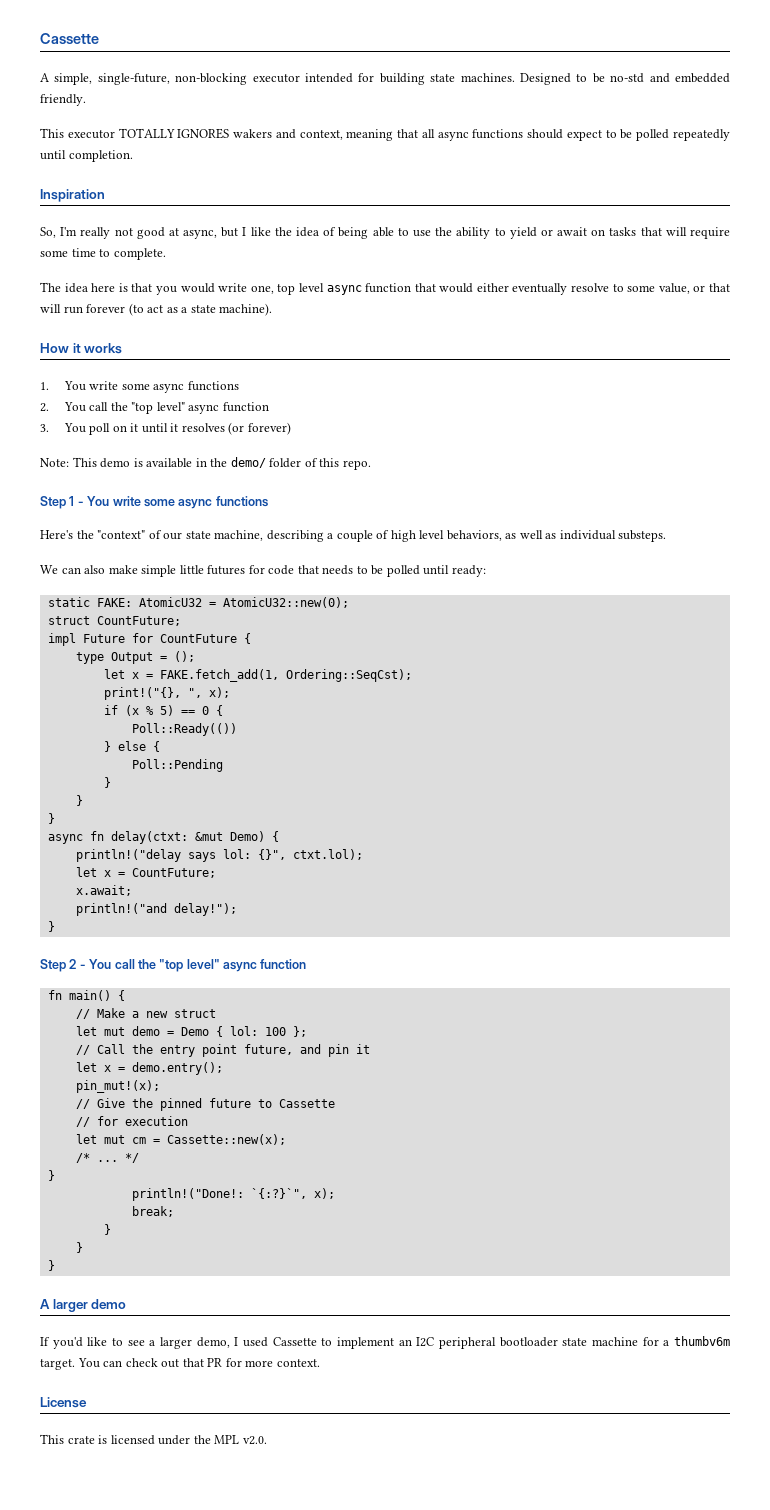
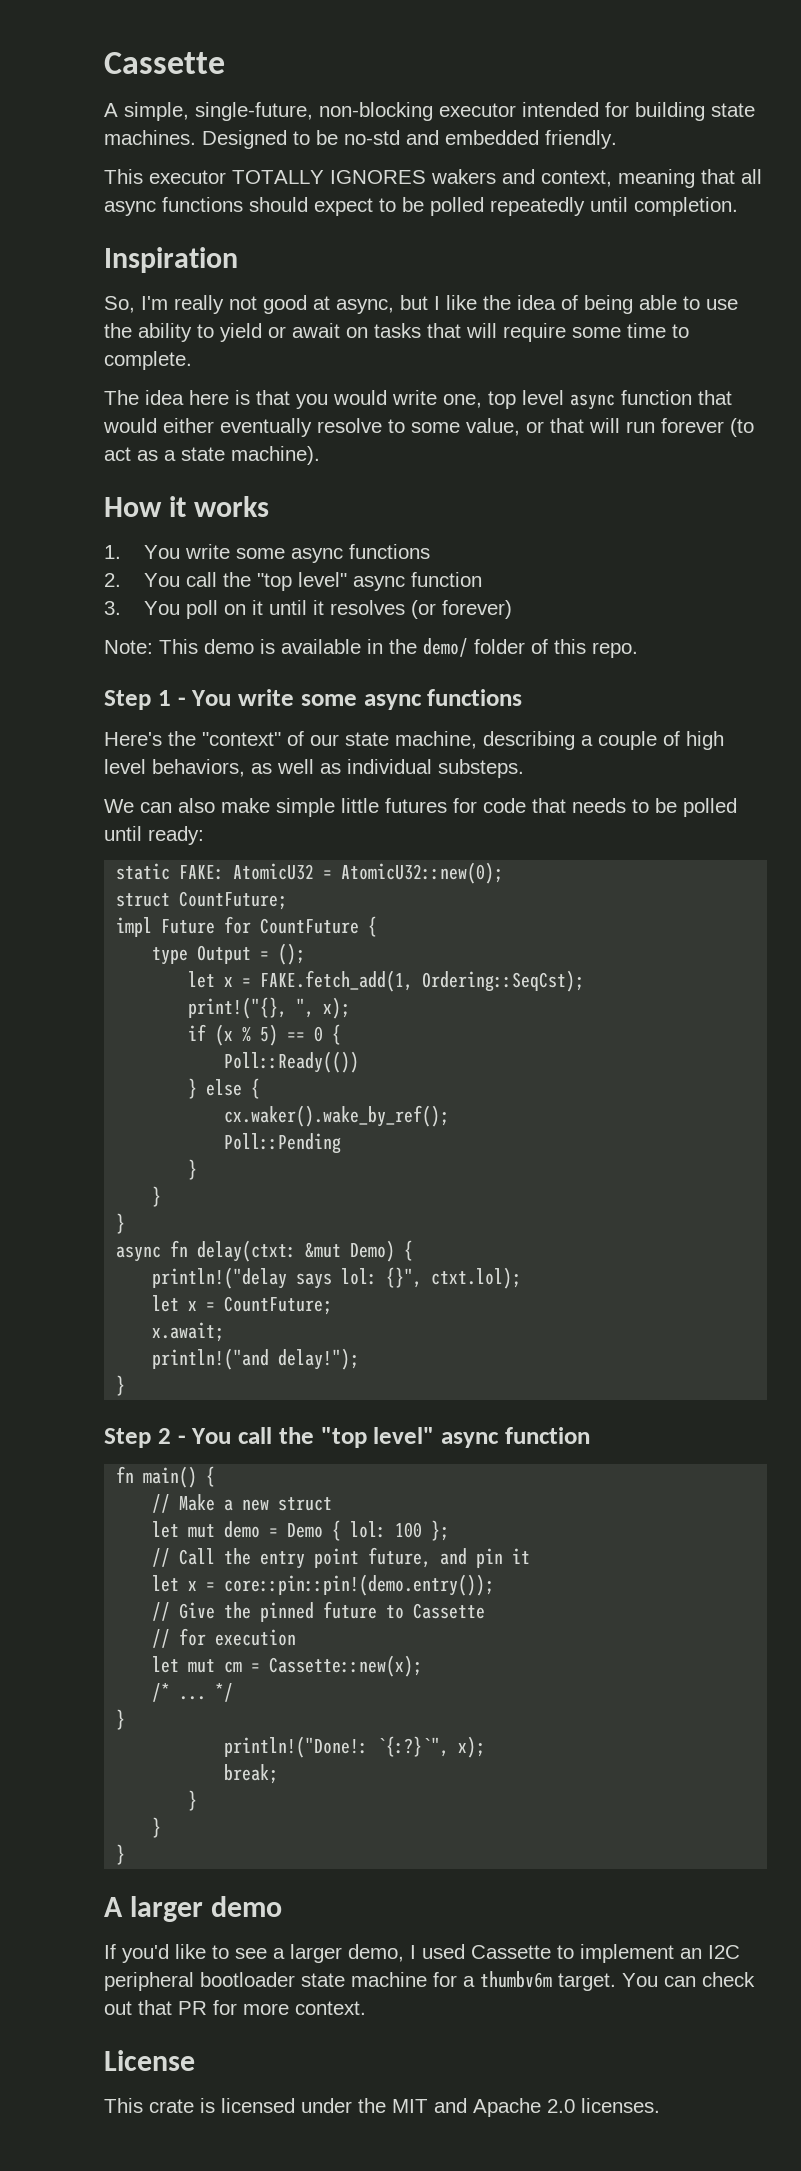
(160, 746) none -> [224,1105,450,1127] // cx.waker().wake_by_ref();
[131,1062,223,1075] [75,1080,160,1093] demo.entry(); // pin_mut!(x); -> [224,1574,495,1596] core::pin::pin!(demo.entry());
[214,1435,267,1445] MPL v2.0. -> [392,2098,660,2117] MIT and Apache 2.0 licenses.

